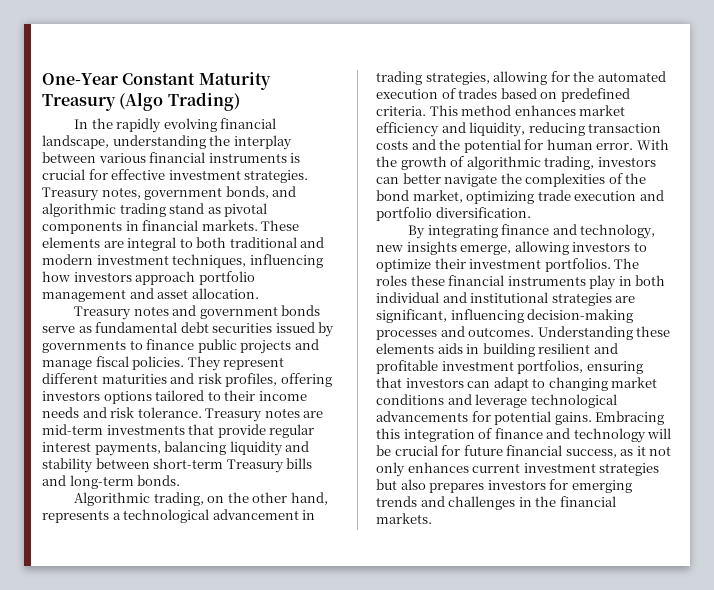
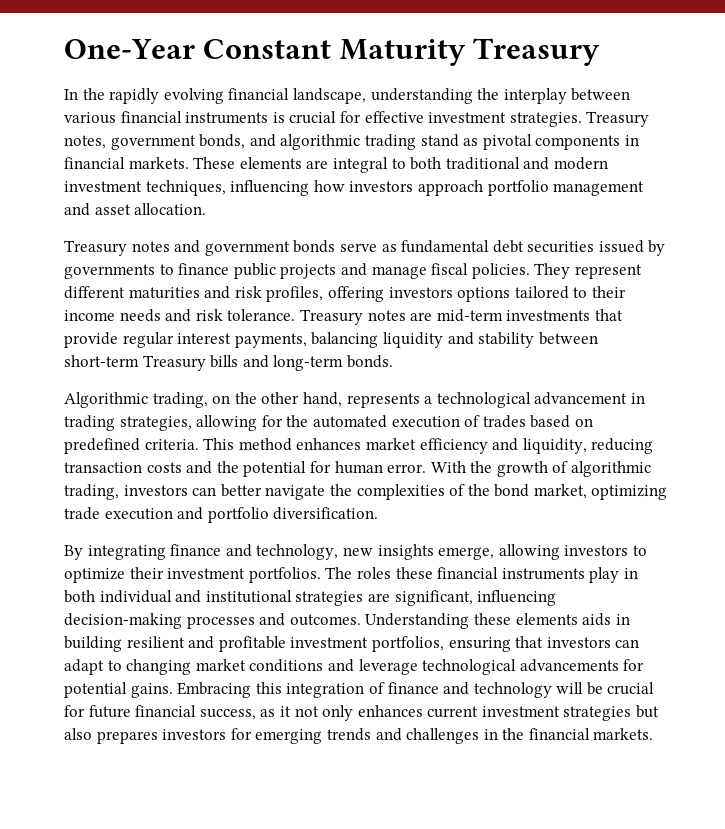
[119,92,240,111] (Algo Trading) -> (601, 52) none

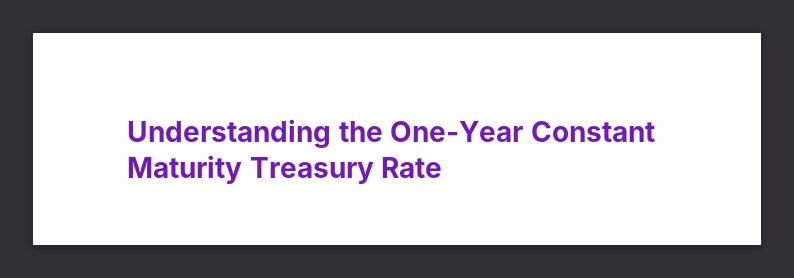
(64, 49) none -> [127,119,383,148] Understanding the
[64,88,631,104] [64,111,650,127] [64,134,639,150] [64,157,608,173] [64,180,645,196] [64,203,207,216] [64,240,666,256] [64,263,642,279] [64,286,626,302] [64,309,623,325] [64,332,598,348] [64,355,393,371] [64,392,645,408] [64,415,593,431] [64,438,654,454] [64,461,652,477] [64,484,668,500] [64,507,379,523] [64,544,647,560] [64,567,638,583] [64,590,557,606] [64,613,630,629] [64,636,640,652] [64,659,645,675] [64,682,655,698] [64,705,660,721] [64,728,654,744] // In the rapidly evolving financial landscape, understanding the interplay between various financial instruments is crucial for effective investment strategies. Treasury notes, government bonds, and algorithmic trading stand as pivotal components in financial markets. These elements are integral to both traditional and modern investment techniques, influencing how investors approach portfolio management and asset allocation. // Treasury notes and government bonds serve as fundamental debt securities issued by governments to finance public projects and manage fiscal policies. They represent different maturities and risk profiles, offering investors options tailored to their income needs and risk tolerance. Treasury notes are mid-term investments that provide regular interest payments, balancing liquidity and stability between short-term Treasury bills and long-term bonds. // Algorithmic trading, on the other hand, represents a technological advancement in trading strategies, allowing for the automated execution of trades based on predefined criteria. This method enhances market efficiency and liquidity, reducing transaction costs and the potential for human error. With the growth of algorithmic trading, investors can better navigate the complexities of the bond market, optimizing trade execution and portfolio diversification. // By integrating finance and technology, new insights emerge, allowing investors to optimize their investment portfolios. The roles these financial instruments play in both individual and institutional strategies are significant, influencing decision-making processes and outcomes. Understanding these elements aids in building resilient and profitable investment portfolios, ensuring that investors can adapt to changing market conditions and leverage technological advancements for potential gains. Embracing this integration of finance and technology will be crucial for future financial success, as it not only enhances current investment strategies but also prepares investors for emerging trends and challenges in the financial markets. -> [381,157,443,178] Rate

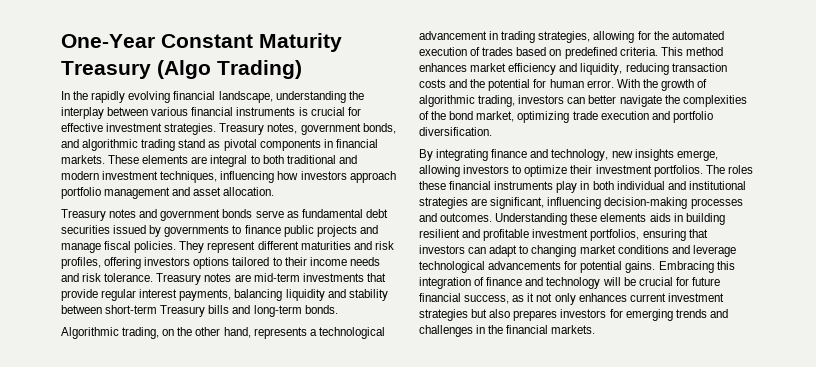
[127,119,383,148] Understanding the -> (61, 41) none
[381,157,443,178] Rate -> [157,60,302,79] [61,91,364,103] [61,107,361,119] [61,123,396,135] [61,139,378,151] [61,155,357,167] [61,171,396,183] [61,187,275,199] [61,209,388,221] [61,225,378,237] [61,241,394,253] [61,257,380,269] [61,273,386,285] [61,289,388,301] [61,305,338,317] [61,327,385,339] [419,31,724,43] [419,47,723,59] [419,63,727,75] [419,79,708,91] [419,95,747,107] [419,111,713,123] [419,127,492,136] [419,149,718,161] [419,165,753,177] [419,181,746,193] [419,197,743,209] [419,213,725,225] [419,229,708,241] [419,245,736,257] [419,261,735,273] [419,277,720,289] [419,293,724,305] [419,309,728,321] [419,325,596,337] (Algo Trading) // In the rapidly evolving financial landscape, understanding the interplay between various financial instruments is crucial for effective investment strategies. Treasury notes, government bonds, and algorithmic trading stand as pivotal components in financial markets. These elements are integral to both traditional and modern investment techniques, influencing how investors approach portfolio management and asset allocation. // Treasury notes and government bonds serve as fundamental debt securities issued by governments to finance public projects and manage fiscal policies. They represent different maturities and risk profiles, offering investors options tailored to their income needs and risk tolerance. Treasury notes are mid-term investments that provide regular interest payments, balancing liquidity and stability between short-term Treasury bills and long-term bonds. // Algorithmic trading, on the other hand, represents a technological advancement in trading strategies, allowing for the automated execution of trades based on predefined criteria. This method enhances market efficiency and liquidity, reducing transaction costs and the potential for human error. With the growth of algorithmic trading, investors can better navigate the complexities of the bond market, optimizing trade execution and portfolio diversification. // By integrating finance and technology, new insights emerge, allowing investors to optimize their investment portfolios. The roles these financial instruments play in both individual and institutional strategies are significant, influencing decision-making processes and outcomes. Understanding these elements aids in building resilient and profitable investment portfolios, ensuring that investors can adapt to changing market conditions and leverage technological advancements for potential gains. Embracing this integration of finance and technology will be crucial for future financial success, as it not only enhances current investment strategies but also prepares investors for emerging trends and challenges in the financial markets.

